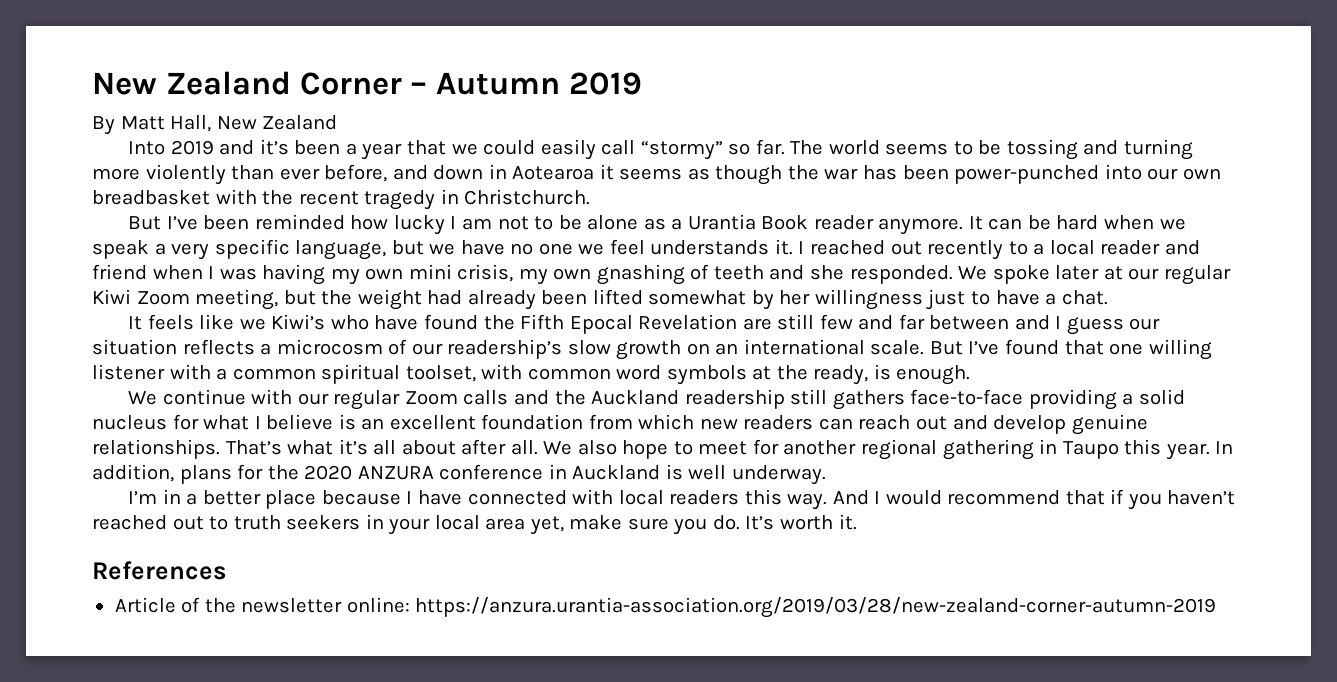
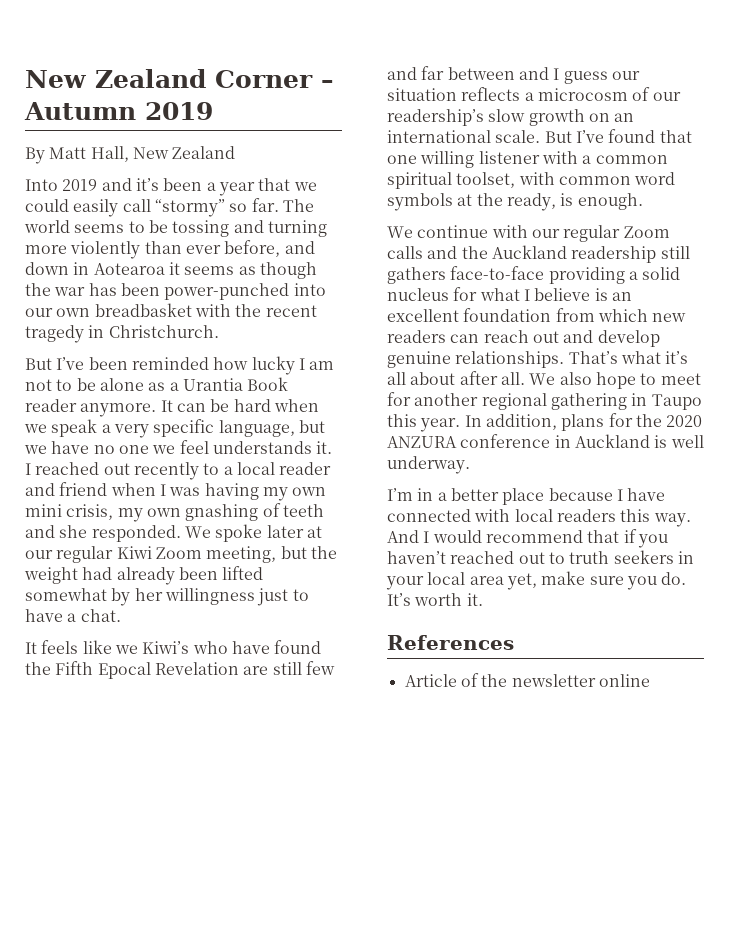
[346,597,1217,618] online: https://anzura.urantia-association.org/2019/03/28/new-zealand-corner-autumn-2019 -> [598,674,650,687] online

